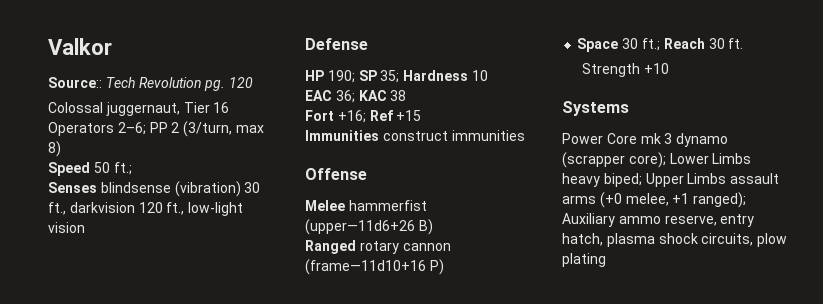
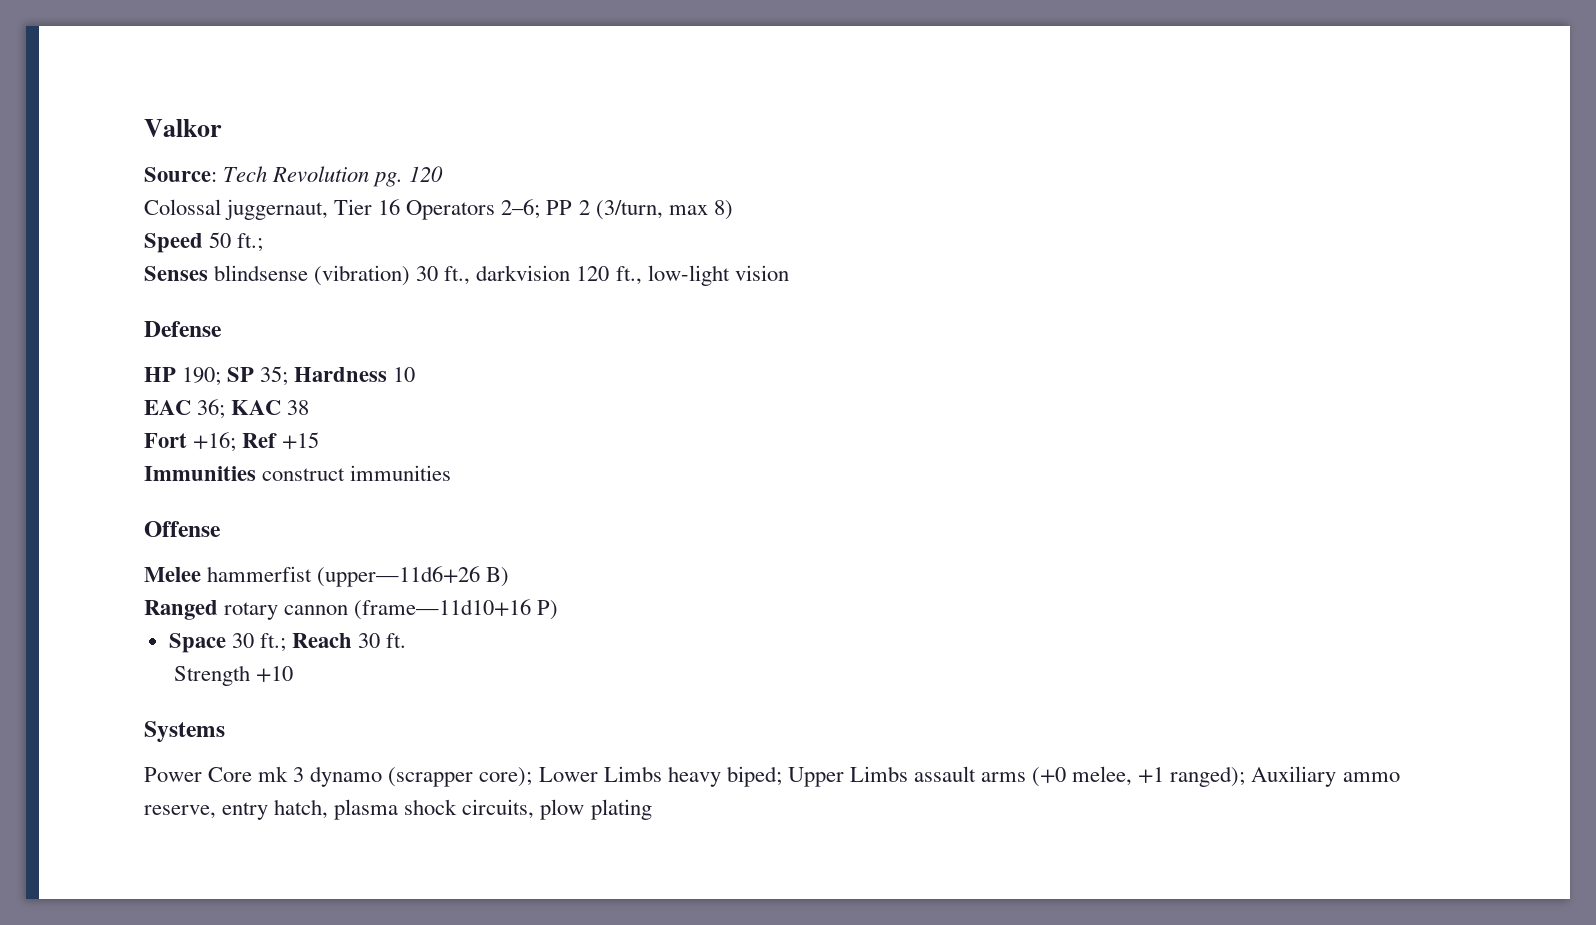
[48,77,102,88] Source:: -> [144,167,217,182] Source:

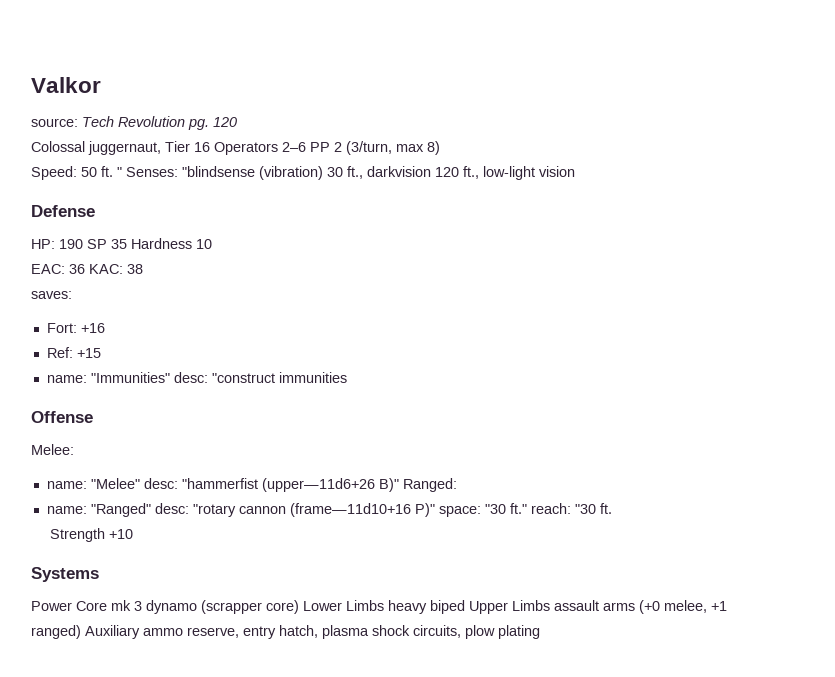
[144,167,217,182] Source: -> [31,118,78,127] source:
[501,199,541,219] 2–6; -> [282,142,306,152] 2–6
[144,232,264,253] [144,265,309,281] Speed 50 ft.; // Senses blindsense -> [31,166,255,180] Speed: 50 ft. " Senses: "blindsense
[144,366,416,386] [144,399,310,419] [144,432,320,452] [144,465,452,481] [144,521,221,537] [144,566,510,587] [144,599,559,620] [168,633,381,653] HP 190; SP 35; Hardness 10 // EAC 36; KAC 38 // Fort +16; Ref +15 // Immunities construct immunities // Offense // Melee hammerfist (upper—11d6+26 B) // Ranged rotary cannon (frame—11d10+16 P) // Space 30 ft.; Reach 30 -> [31,238,212,249] [31,264,143,274] [31,291,72,299] [46,323,105,333] [46,347,101,358] [46,372,347,383] [31,411,93,423] [31,444,74,455] [46,478,457,492] [46,503,596,517] HP: 190 SP 35 Hardness 10 // EAC: 36 KAC: 38 // saves: // Fort: +16 // Ref: +15 // name: "Immunities" desc: "construct immunities // Offense // Melee: // name: "Melee" desc: "hammerfist (upper—11d6+26 B)" Ranged: // name: "Ranged" desc: "rotary cannon (frame—11d10+16 P)" space: "30 ft." reach: "30
[479,767,533,787] core); -> [266,600,299,614] core)
[726,766,782,787] biped; -> [430,600,465,614] biped
[1170,766,1246,787] ranged); -> [31,625,81,639] ranged)

